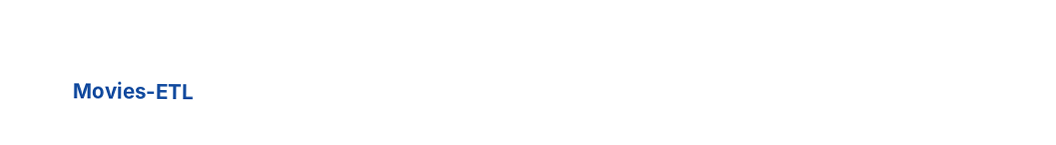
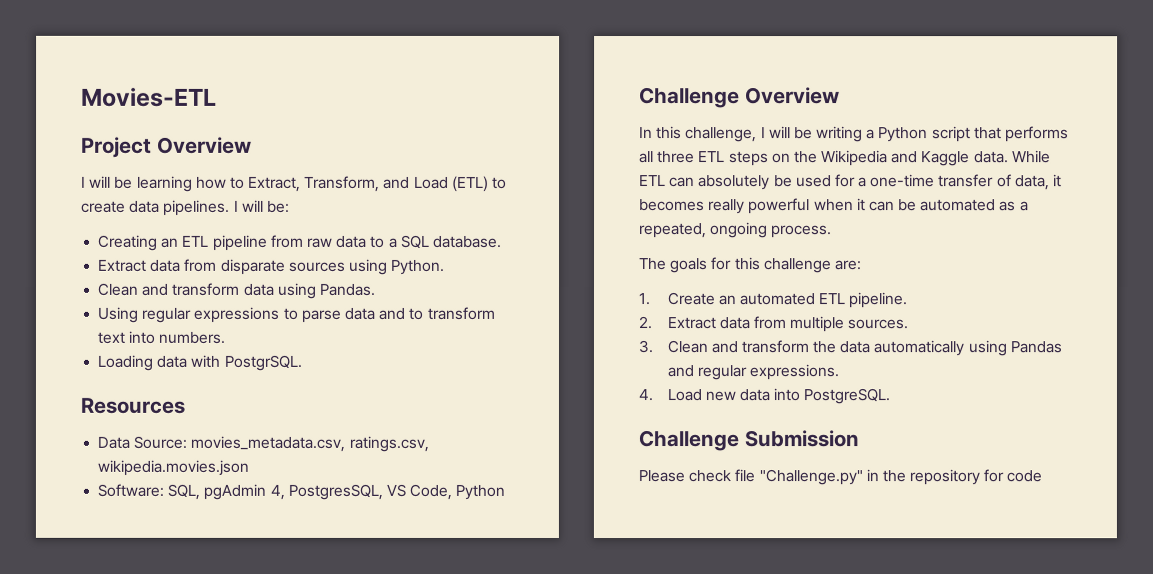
(194, 90) none -> [81,136,252,158] [81,175,508,192] [81,199,290,216] [98,234,502,251] [98,258,446,275] [97,282,376,299] [97,306,495,323] [97,330,226,344] [97,354,302,371] [80,397,185,414] [97,435,429,452] [97,459,250,476] [97,483,506,500] [639,87,840,109] [639,126,1070,143] [639,150,1051,167] [639,174,1063,191] [639,198,1029,215] [639,222,833,239] [639,257,862,274] [638,292,908,309] [638,316,909,333] [638,340,1062,357] [666,364,839,381] [638,388,891,405] [638,430,859,452] [638,469,1043,486] // Project Overview // I will be learning how to Extract, Transform, and Load (ETL) to create data pipelines. I will be: // Creating an ETL pipeline from raw data to a SQL database. // Extract data from disparate sources using Python. // Clean and transform data using Pandas. // Using regular expressions to parse data and to transform text into numbers. // Loading data with PostgrSQL. // Resources // Data Source: movies_metadata.csv, ratings.csv, wikipedia.movies.json // Software: SQL, pgAdmin 4, PostgresSQL, VS Code, Python // Challenge Overview // In this challenge, I will be writing a Python script that performs all three ETL steps on the Wikipedia and Kaggle data. While ETL can absolutely be used for a one-time transfer of data, it becomes really powerful when it can be automated as a repeated, ongoing process. // The goals for this challenge are: // 1. Create an automated ETL pipeline. // 2. Extract data from multiple sources. // 3. Clean and transform the data automatically using Pandas and regular expressions. // 4. Load new data into PostgreSQL. // Challenge Submission // Please check file "Challenge.py" in the repository for code

